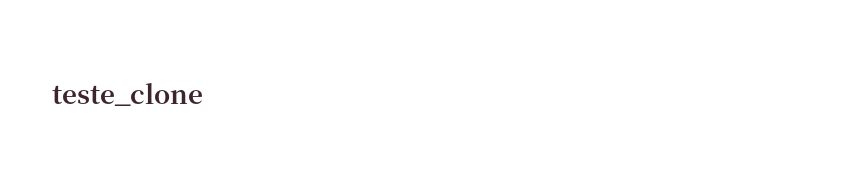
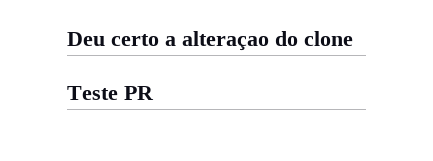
[52,83,203,106] teste_clone -> [67,31,353,51] [67,86,154,100] Deu certo a alteraçao do clone // Teste PR

